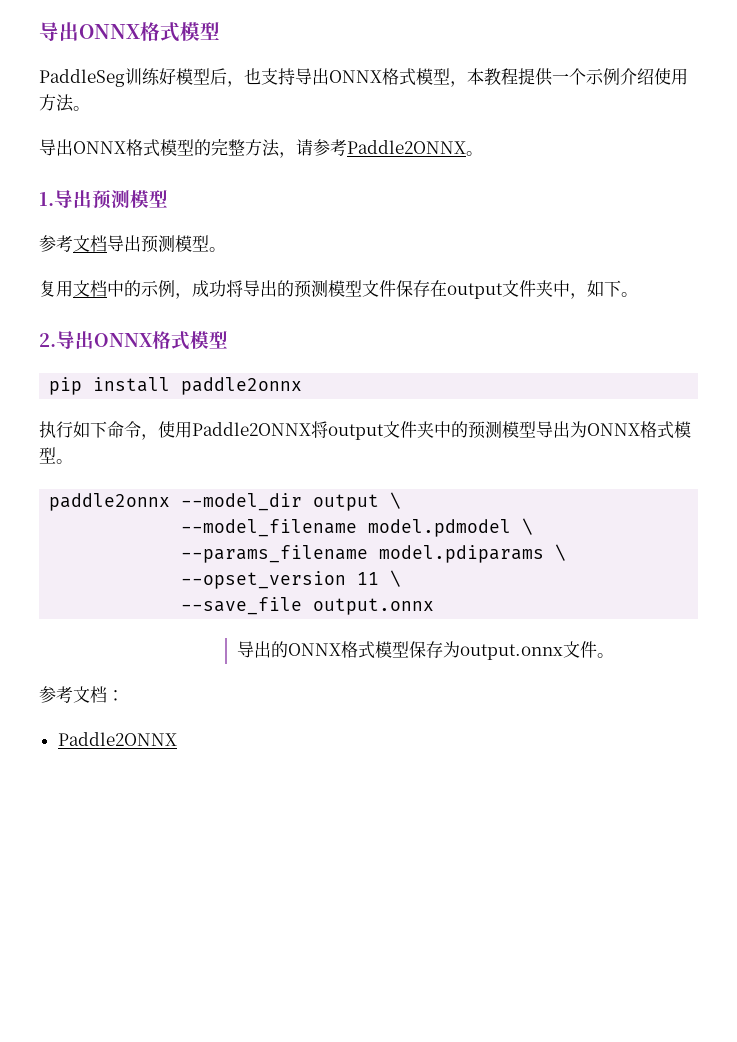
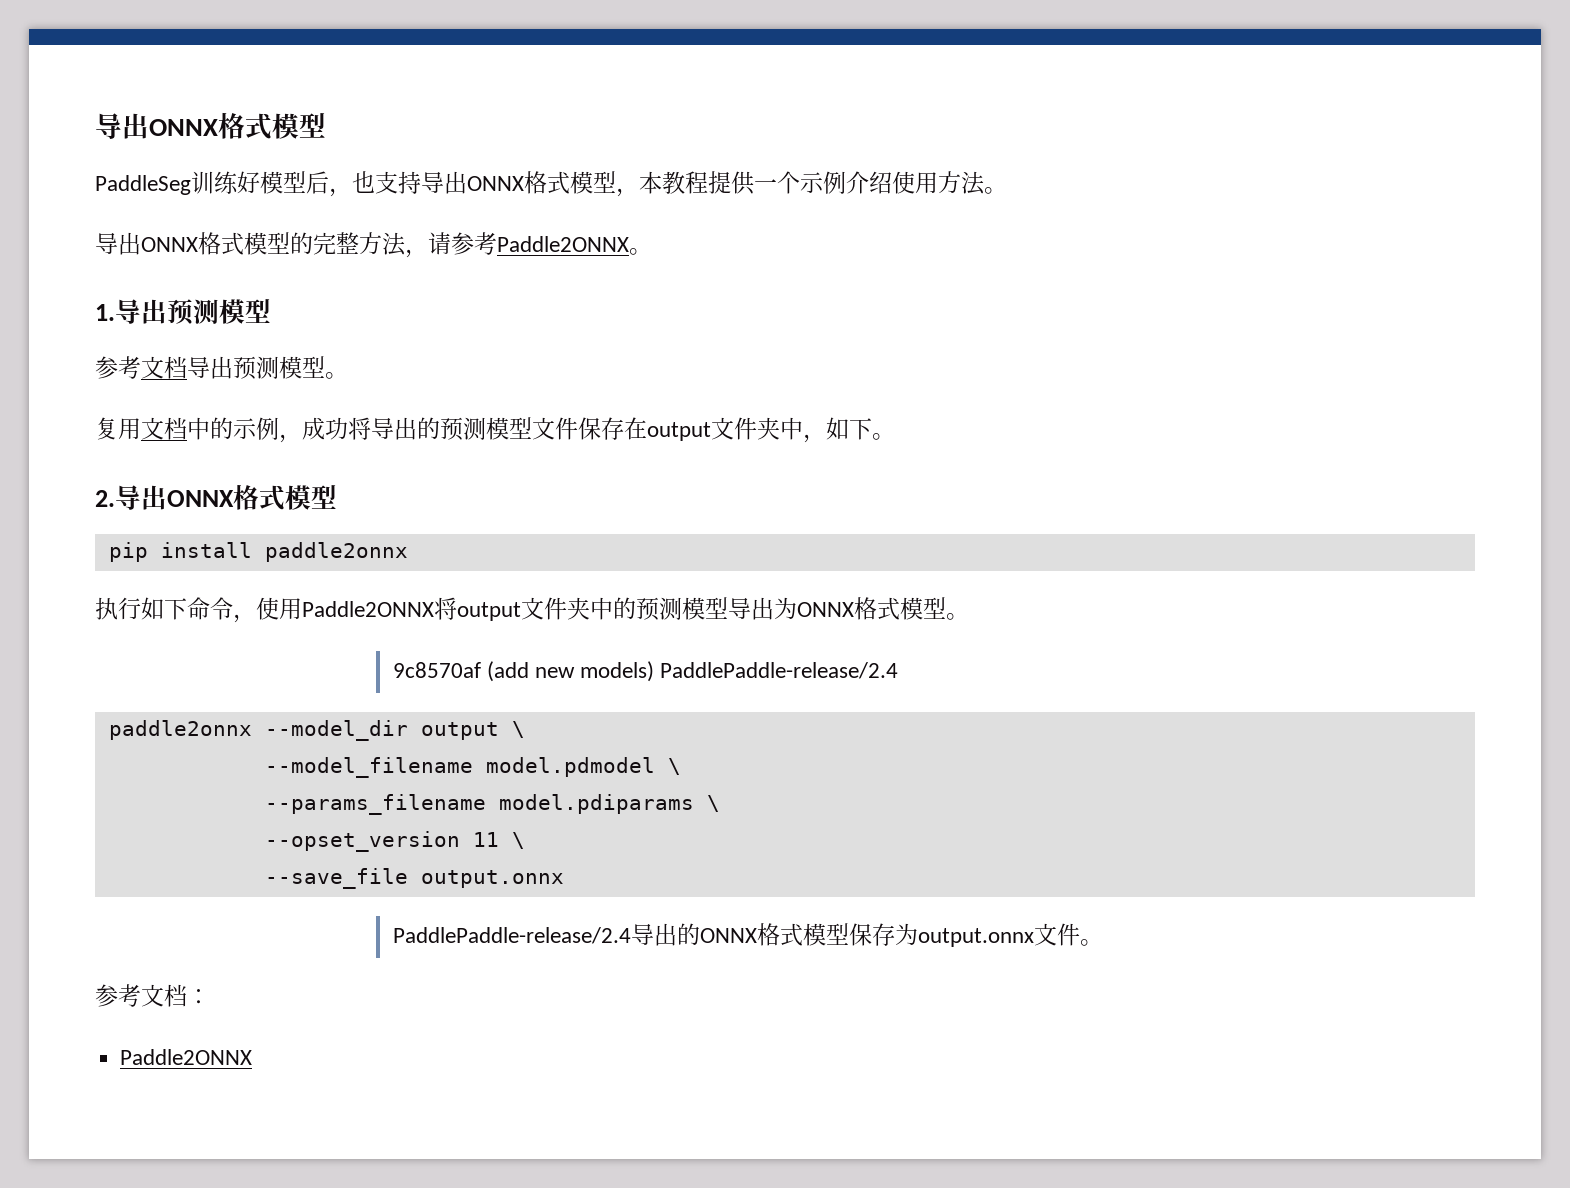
(73, 461) none -> [392,661,899,682] // 9c8570af (add new models) PaddlePaddle-release/2.4
(435, 606) none -> [392,927,631,944] PaddlePaddle-release/2.4

